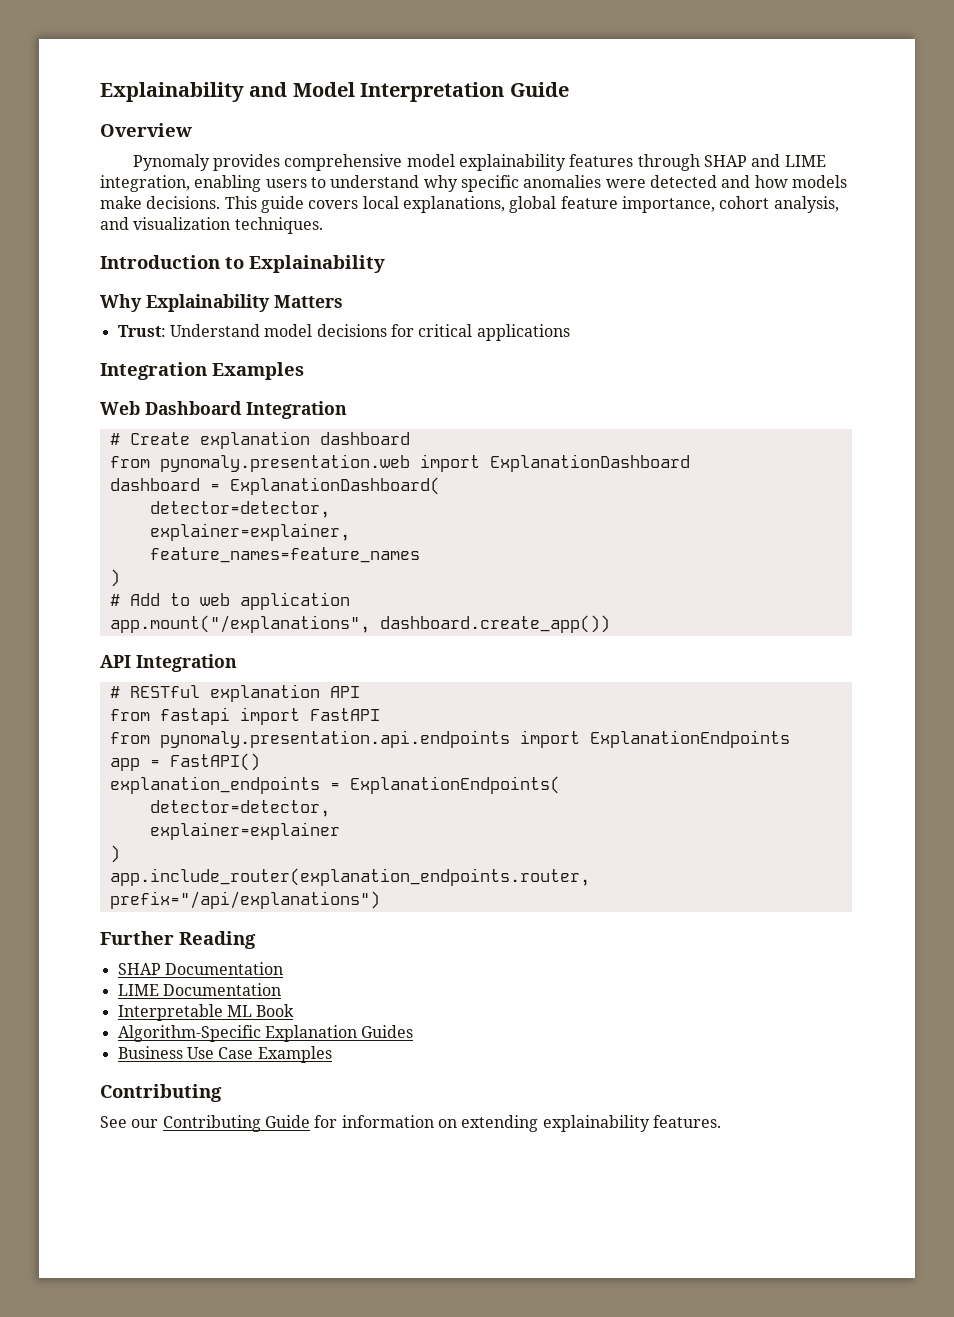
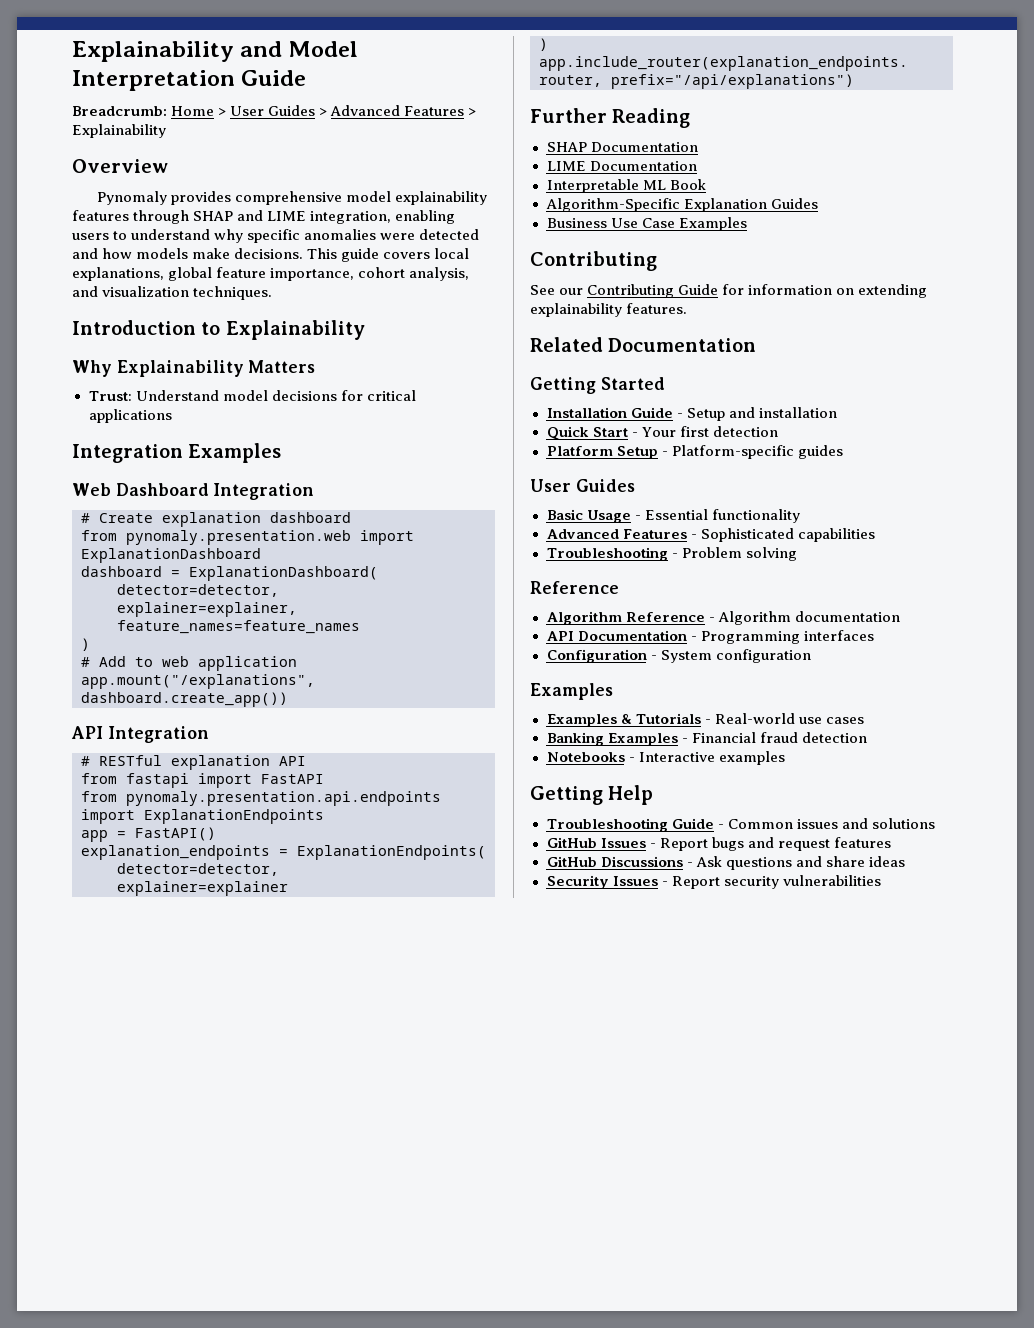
(569, 89) none -> [72,105,477,116] [72,124,166,138] // Breadcrumb: Home > User Guides > Advanced Features > Explainability
(721, 1121) none -> [530,337,757,352] [530,377,665,394] [546,407,837,421] [546,426,778,440] [546,445,843,459] [530,479,635,492] [546,509,800,523] [546,528,875,542] [546,547,797,561] [530,581,619,594] [546,611,900,625] [546,630,874,644] [546,649,811,663] [530,683,613,700] [546,713,864,727] [546,732,867,746] [546,751,785,765] [530,785,654,805] [546,818,935,832] [546,837,891,851] [546,856,905,870] [546,875,881,889] // Related Documentation // Getting Started // Installation Guide - Setup and installation // Quick Start - Your first detection // Platform Setup - Platform-specific guides // User Guides // Basic Usage - Essential functionality // Advanced Features - Sophisticated capabilities // Troubleshooting - Problem solving // Reference // Algorithm Reference - Algorithm documentation // API Documentation - Programming interfaces // Configuration - System configuration // Examples // Examples & Tutorials - Real-world use cases // Banking Examples - Financial fraud detection // Notebooks - Interactive examples // Getting Help // Troubleshooting Guide - Common issues and solutions // GitHub Issues - Report bugs and request features // GitHub Discussions - Ask questions and share ideas // Security Issues - Report security vulnerabilities

